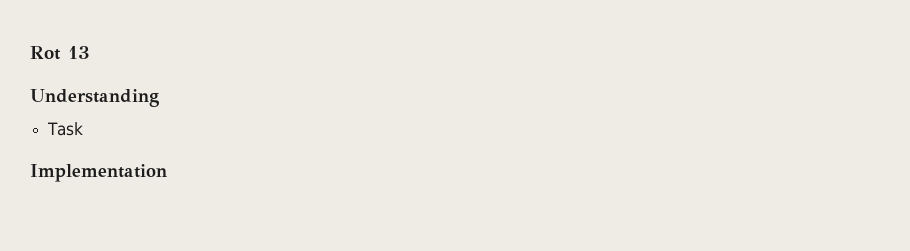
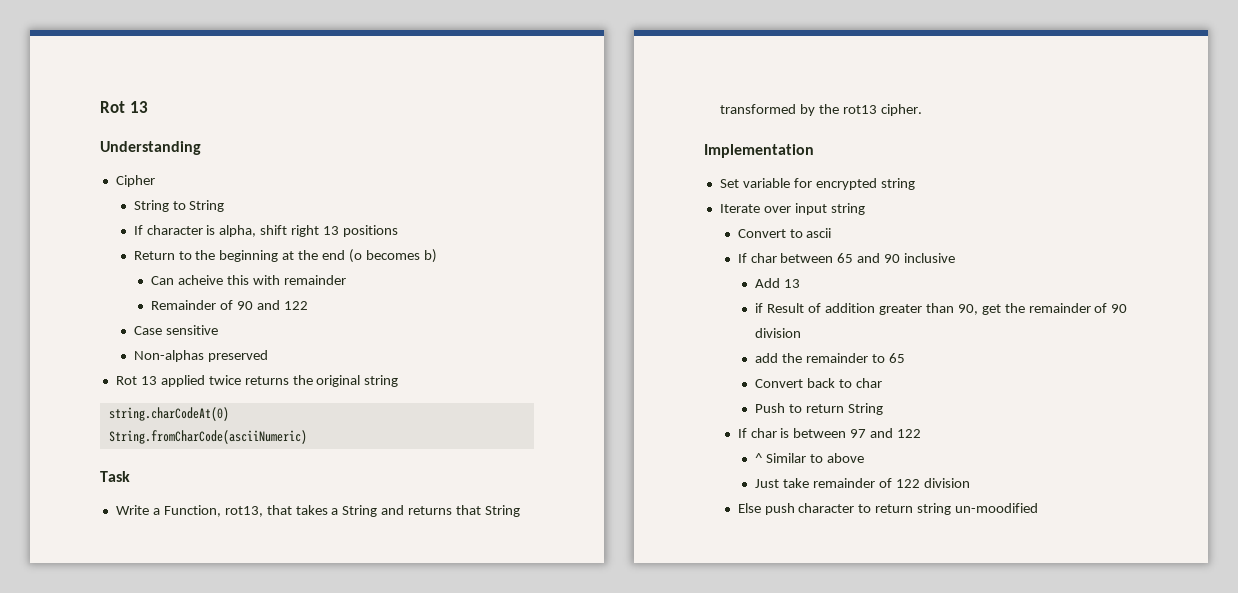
[47,122,84,136] [30,164,167,182] Task // Implementation -> [115,175,155,187] [133,200,225,212] [133,225,399,237] [133,249,437,263] [151,275,346,285] [151,300,308,310] [133,325,218,335] [133,350,268,362] [115,375,399,387] [108,407,229,421] [108,430,307,444] [100,471,130,482] [115,505,521,517] [719,104,922,116] [704,144,814,158] [719,178,915,190] [719,203,865,215] [737,228,832,238] [737,253,956,263] [755,278,801,288] [755,303,1128,315] [755,328,802,338] [755,353,905,363] [755,378,883,388] [755,403,884,415] [737,428,922,438] [755,453,865,463] [755,478,970,488] [737,503,1039,515] Cipher // String to String // If character is alpha, shift right 13 positions // Return to the beginning at the end (o becomes b) // Can acheive this with remainder // Remainder of 90 and 122 // Case sensitive // Non-alphas preserved // Rot 13 applied twice returns the original string // string.charCodeAt(0) // String.fromCharCode(asciiNumeric) // Task // Write a Function, rot13, that takes a String and returns that String transformed by the rot13 cipher. // Implementation // Set variable for encrypted string // Iterate over input string // Convert to ascii // If char between 65 and 90 inclusive // Add 13 // if Result of addition greater than 90, get the remainder of 90 division // add the remainder to 65 // Convert back to char // Push to return String // If char is between 97 and 122 // ^ Similar to above // Just take remainder of 122 division // Else push character to return string un-moodified

